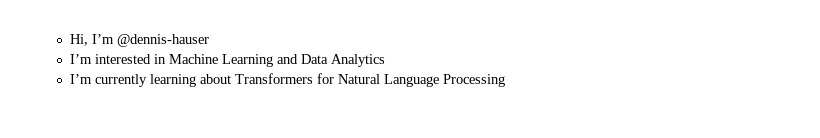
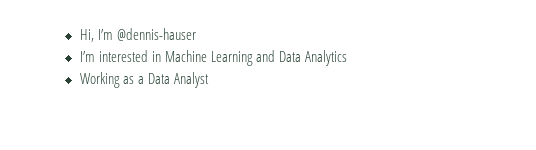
[69,73,505,87] I’m currently learning about Transformers for Natural Language Processing -> [79,72,209,88] Working as a Data Analyst

